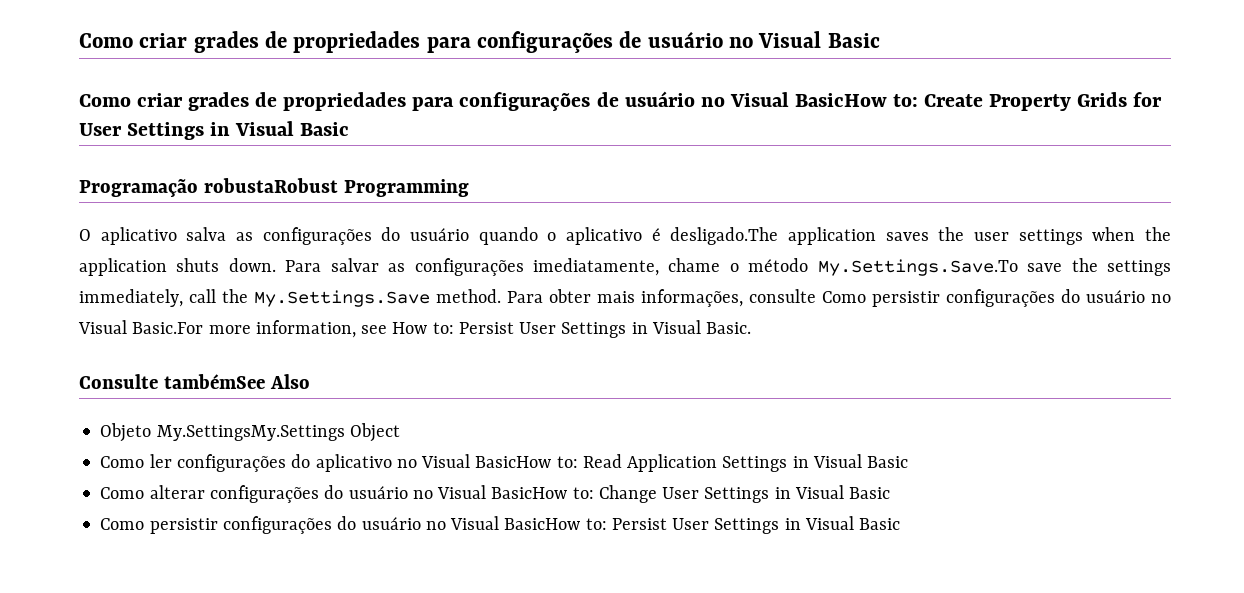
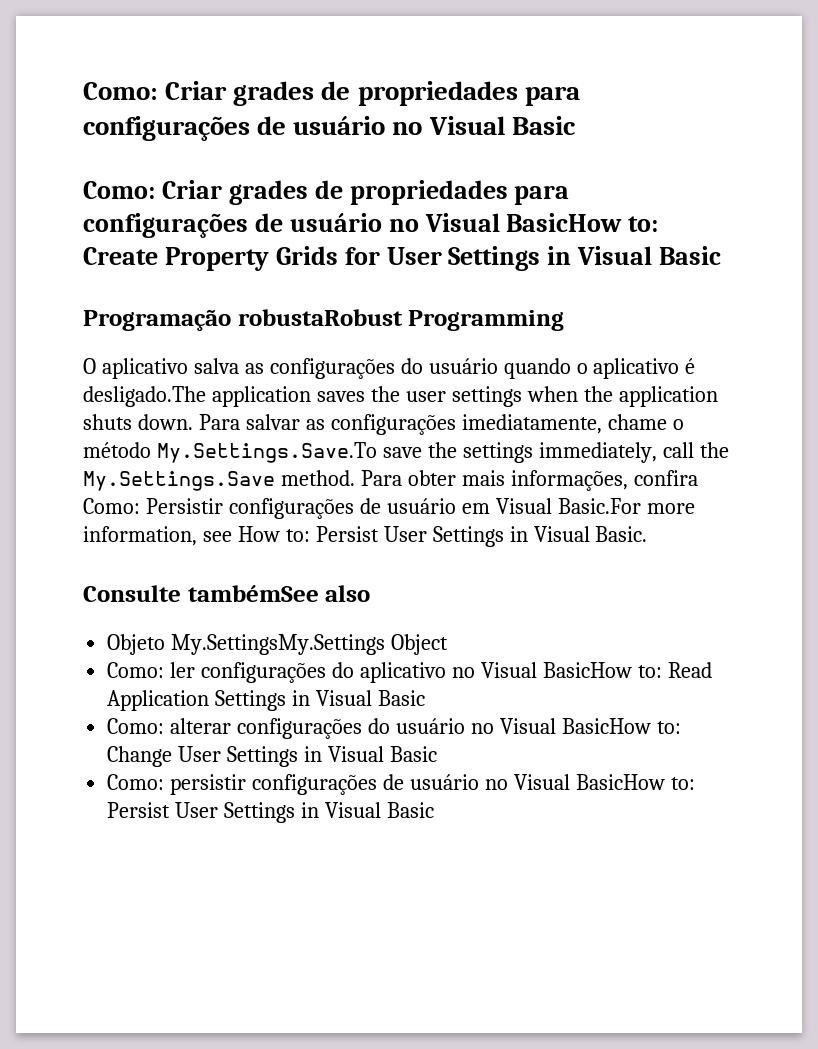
[79,33,188,48] Como criar -> [83,81,228,100] Como: Criar
[79,93,184,107] Como criar -> [83,180,222,199] Como: Criar
[749,289,1171,307] consulte Como persistir configurações do usuário no -> [633,470,698,486] [83,498,490,519] confira Como: Persistir configurações de usuário em
[269,374,310,389] Also -> [325,585,371,602] also
[100,456,145,468] Como -> [107,662,165,678] Como:
[100,487,145,499] Como -> [107,718,165,734] Como:
[100,516,357,534] Como persistir configurações do -> [107,774,405,795] Como: persistir configurações de

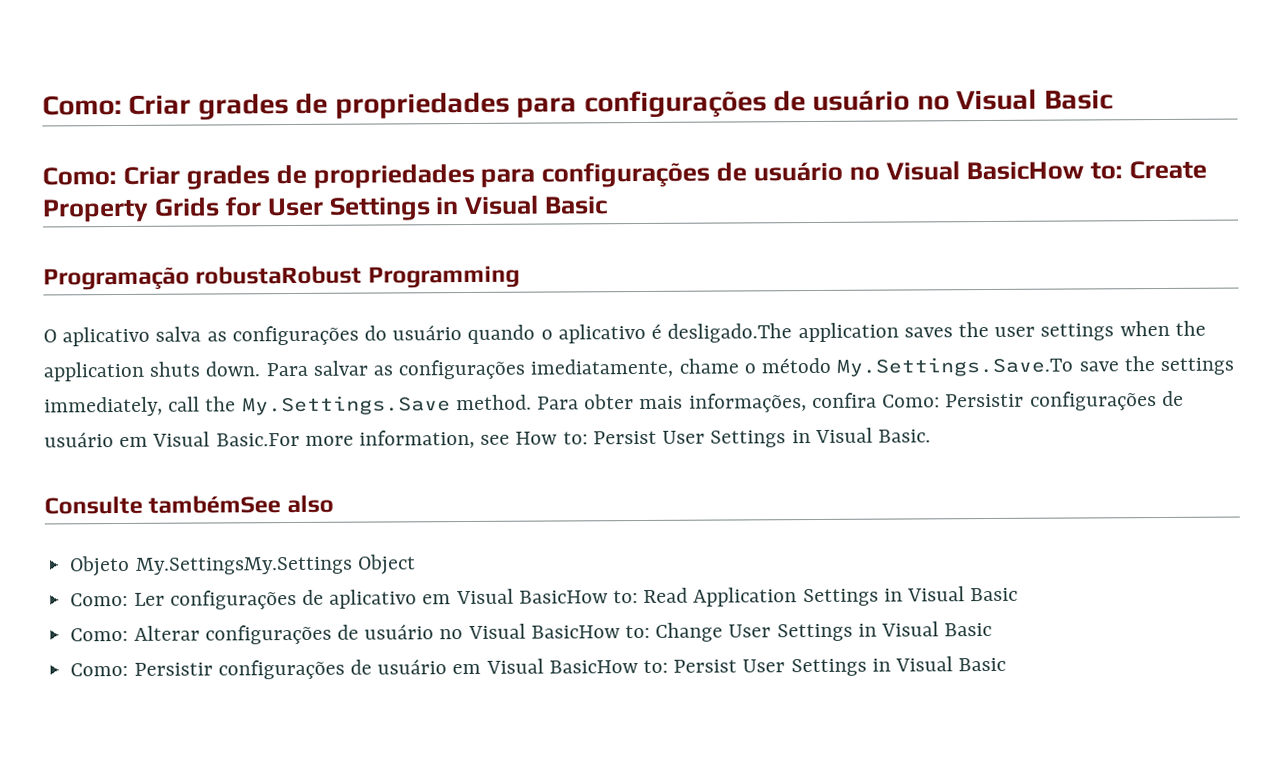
[170,662,475,683] ler configurações do aplicativo no -> [133,589,452,610] Ler configurações de aplicativo em
[170,718,391,739] alterar configurações do -> [133,624,359,645] Alterar configurações de
[170,774,508,795] persistir configurações de usuário no -> [133,659,482,680] Persistir configurações de usuário em

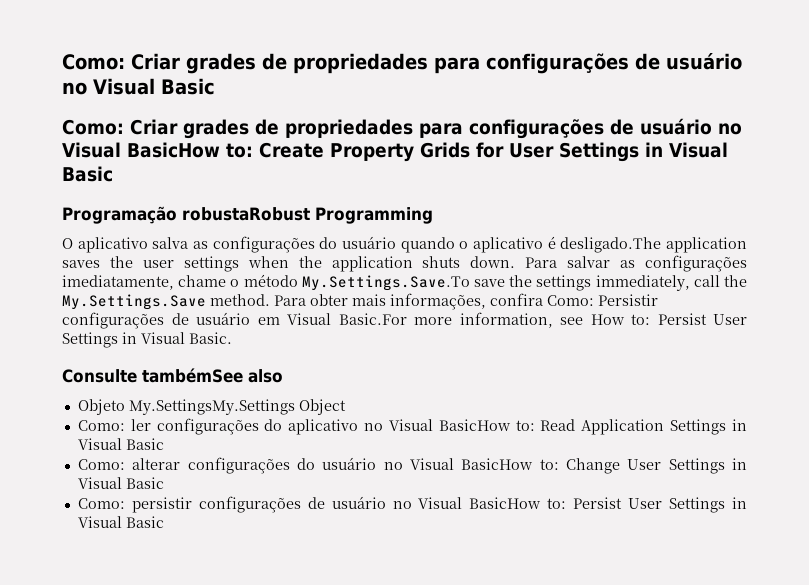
[133,589,452,610] Ler configurações de aplicativo em -> [130,418,384,435] ler configurações do aplicativo no
[133,624,359,645] Alterar configurações de -> [132,457,315,474] alterar configurações do
[133,659,482,680] Persistir configurações de usuário em -> [131,496,412,513] persistir configurações de usuário no

